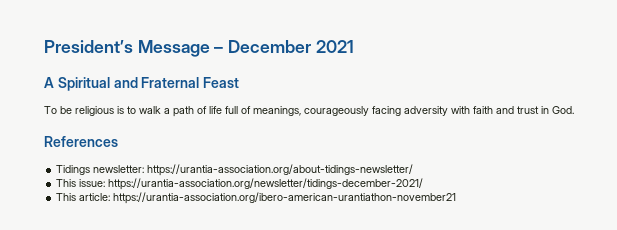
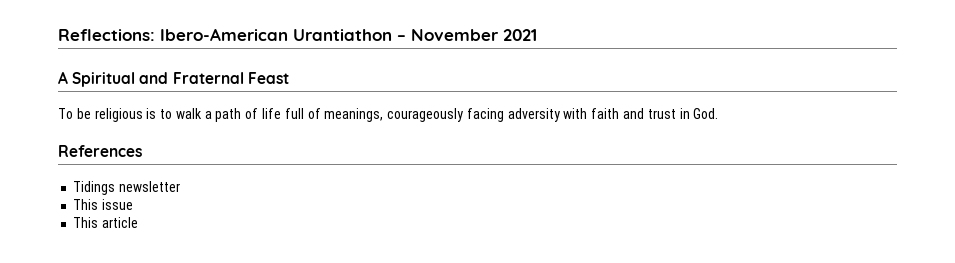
[44,40,312,57] President’s Message – December -> [58,28,499,41] Reflections: Ibero-American Urantiathon – November
[93,164,414,176] [56,178,424,190] [56,192,457,204] newsletter: https://urantia-association.org/about-tidings-newsletter/ // This issue: https://urantia-association.org/newsletter/tidings-december-2021/ // This article: https://urantia-association.org/ibero-american-urantiathon-november21 -> [119,181,181,192] [73,199,134,210] [73,217,139,228] newsletter // This issue // This article

